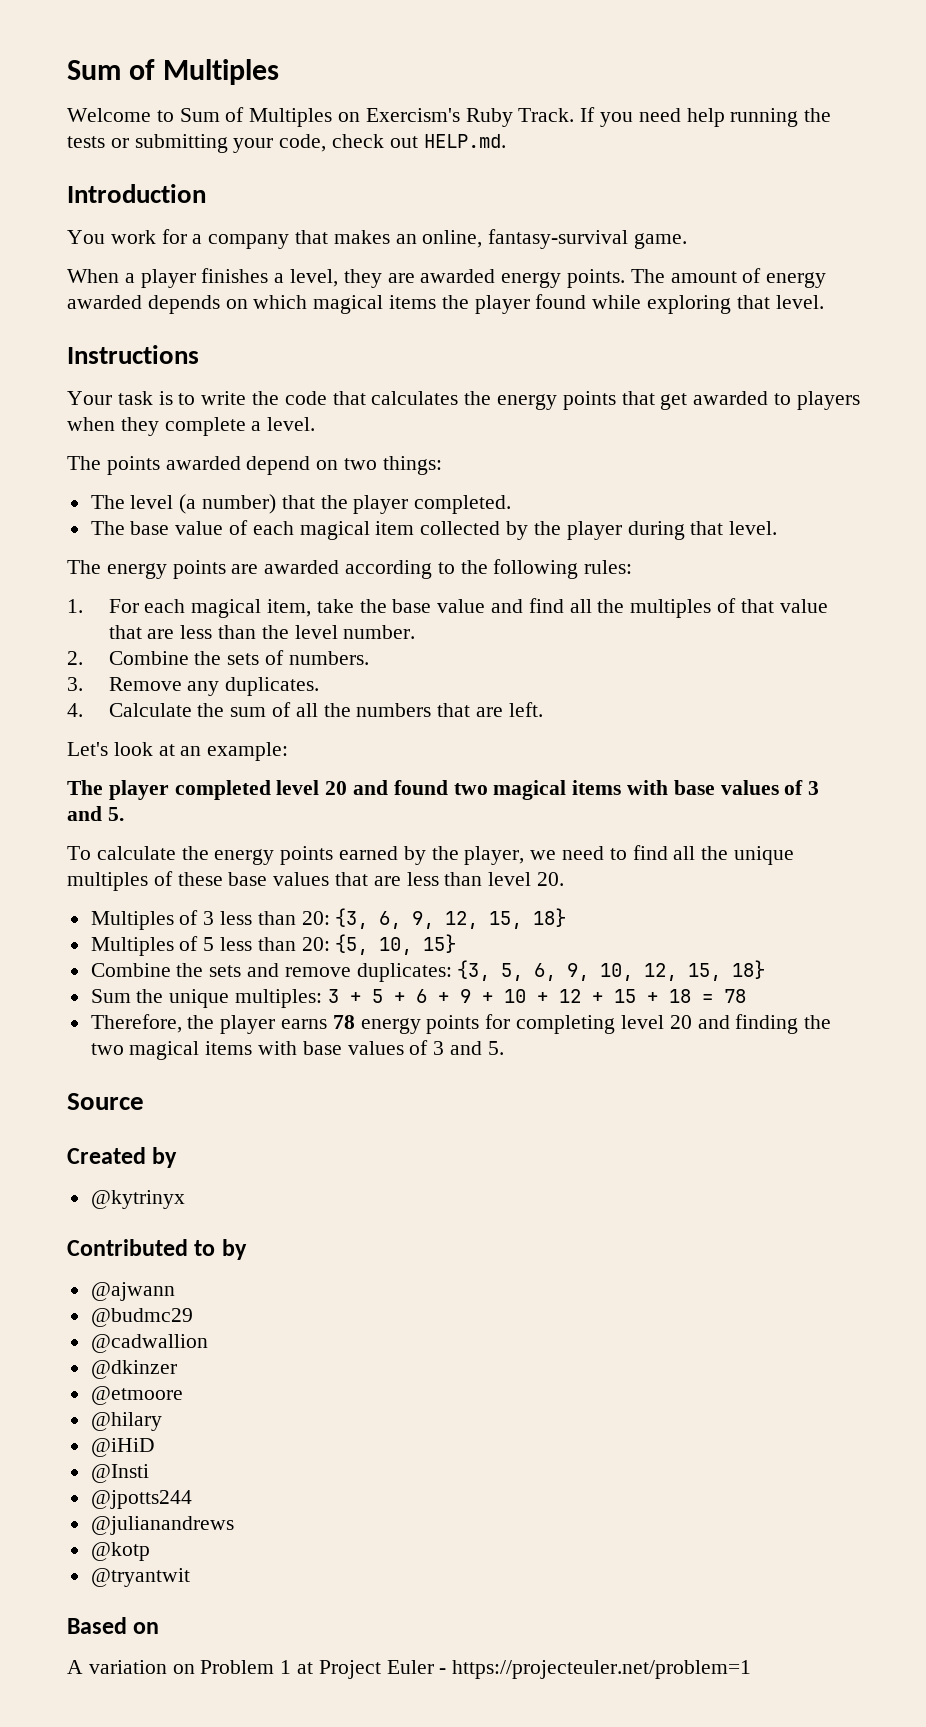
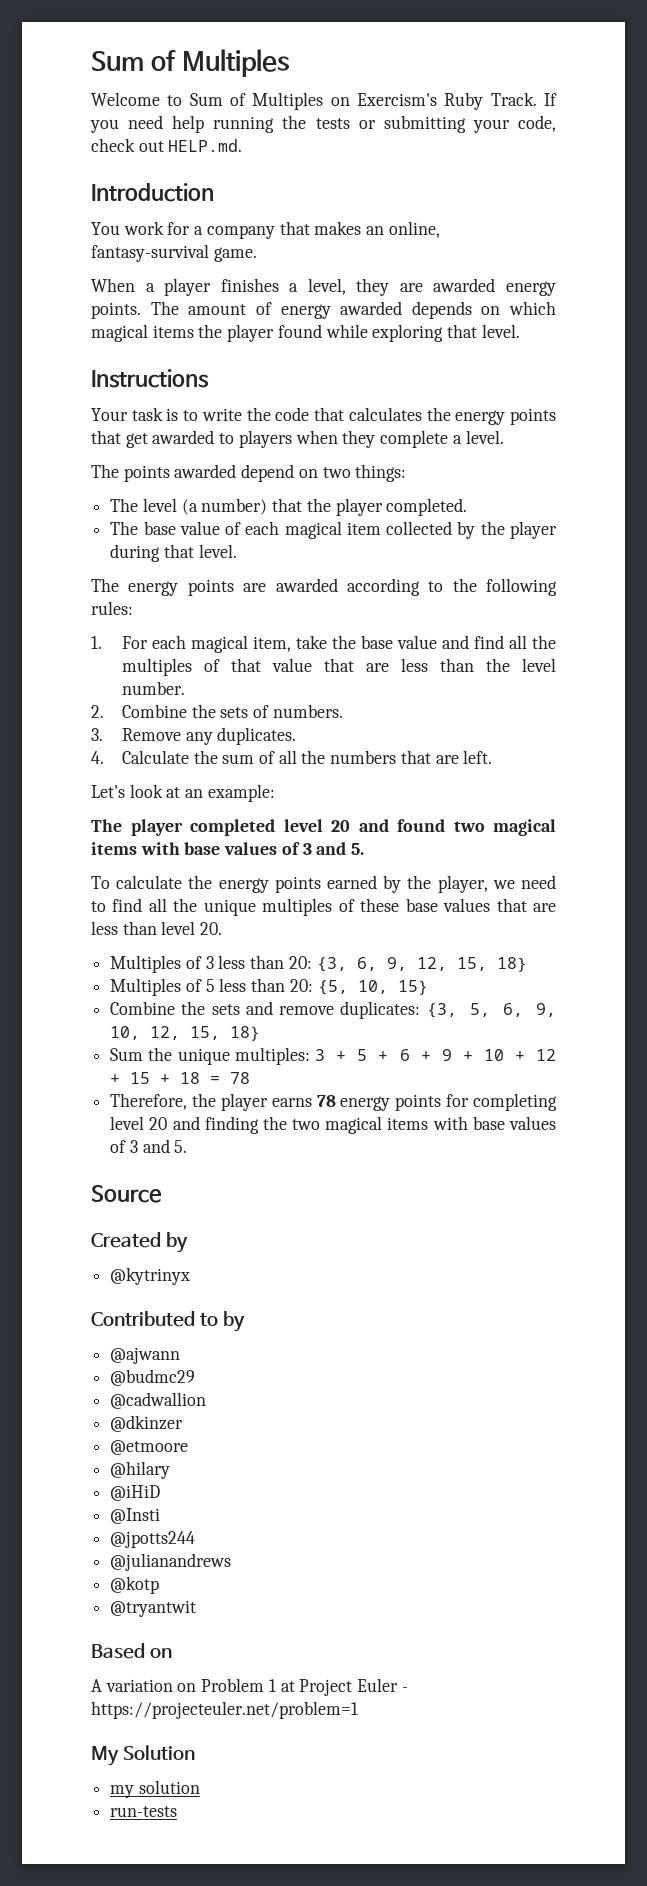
(752, 1669) none -> [91,1745,196,1766] [110,1780,200,1798] [110,1806,178,1817] // My Solution // my solution // run-tests

